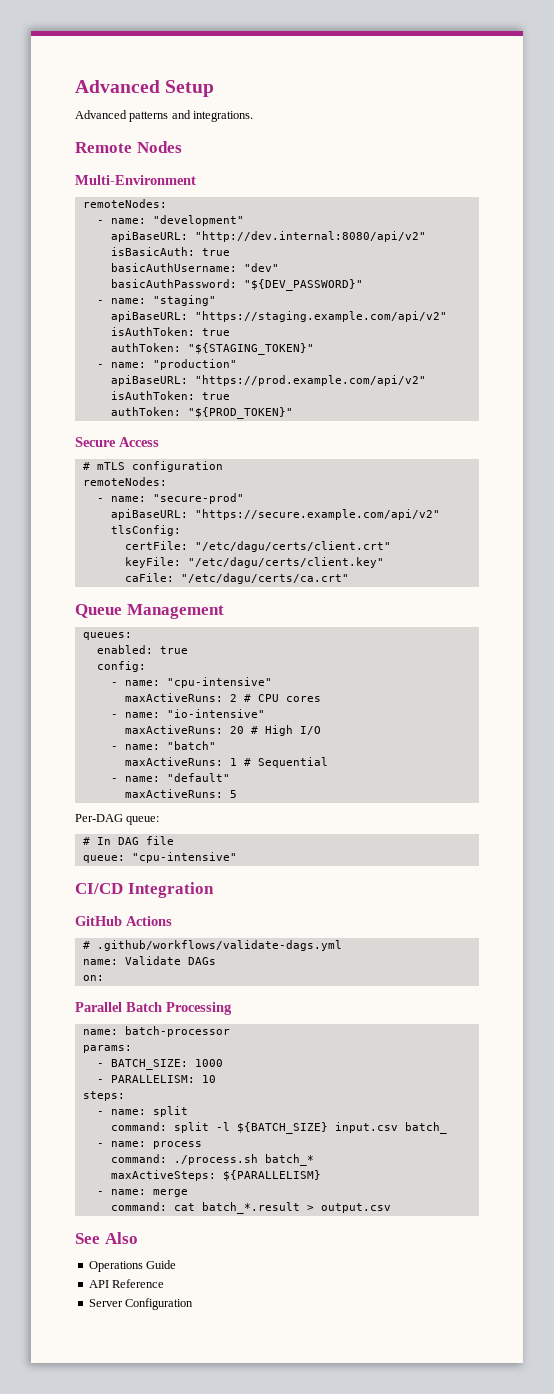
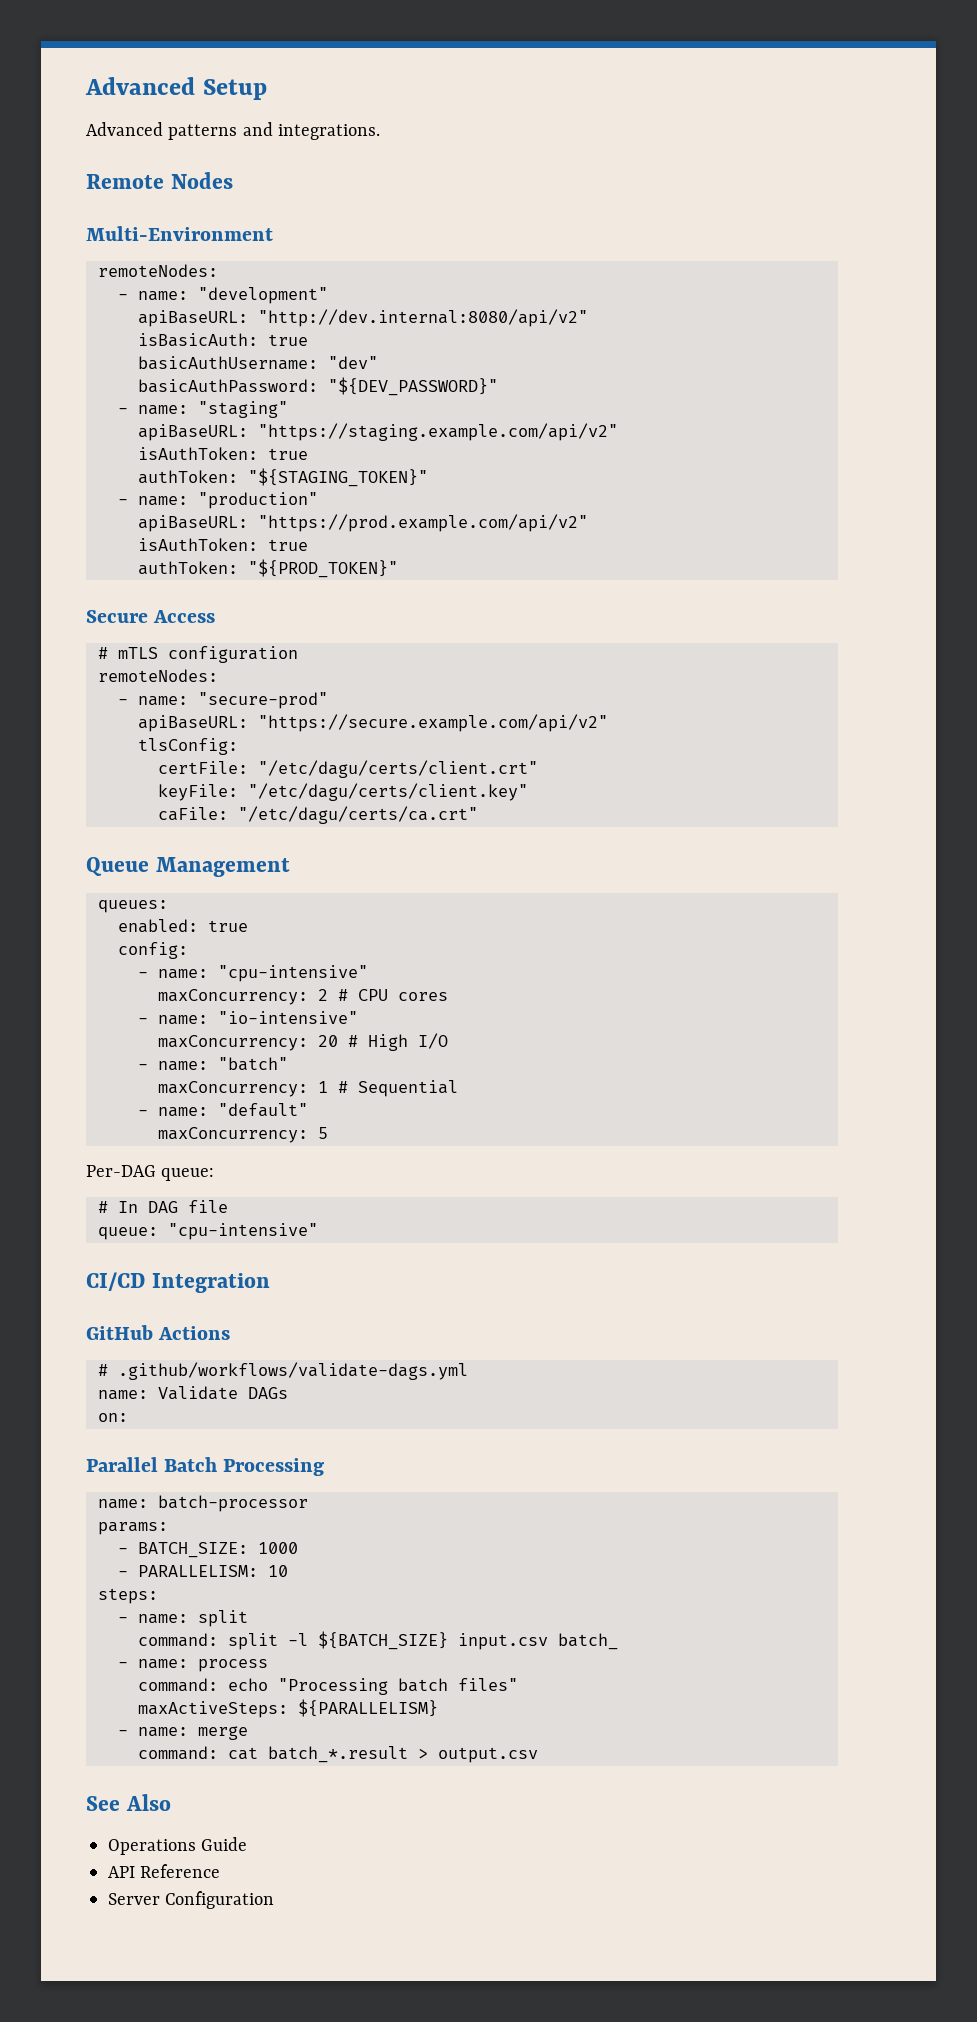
[124,693,223,702] maxActiveRuns: -> [158,989,308,1005] maxConcurrency:
[124,725,223,734] maxActiveRuns: -> [158,1035,308,1051] maxConcurrency:
[124,757,223,766] maxActiveRuns: -> [158,1081,308,1097] maxConcurrency:
[124,789,223,798] maxActiveRuns: -> [158,1127,308,1143] maxConcurrency:
[173,1154,314,1166] ./process.sh batch_* -> [228,1678,518,1695] echo "Processing batch files"

